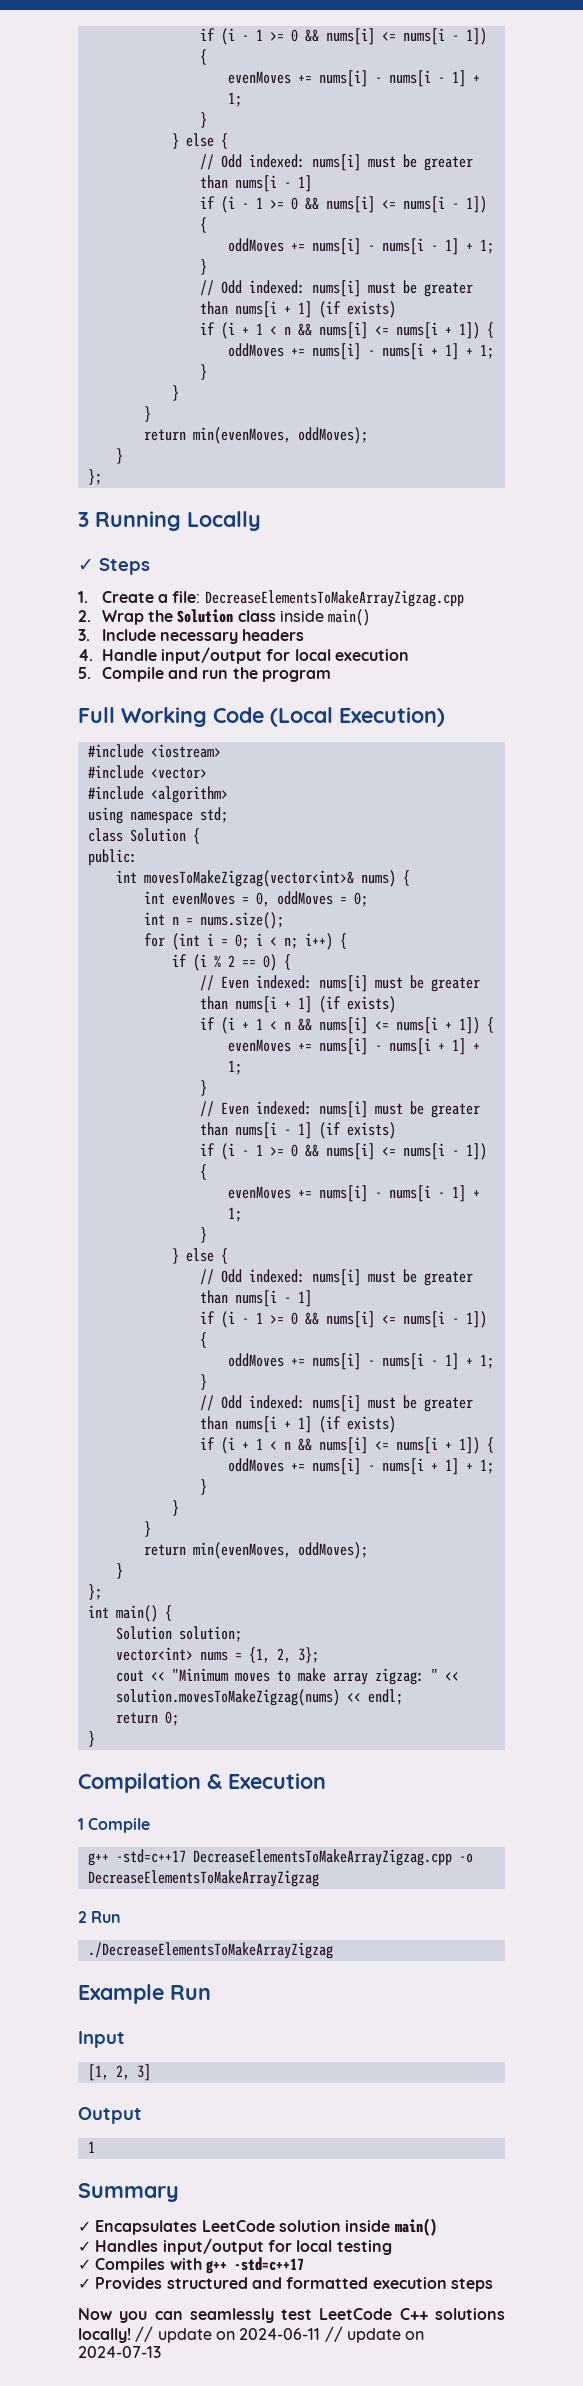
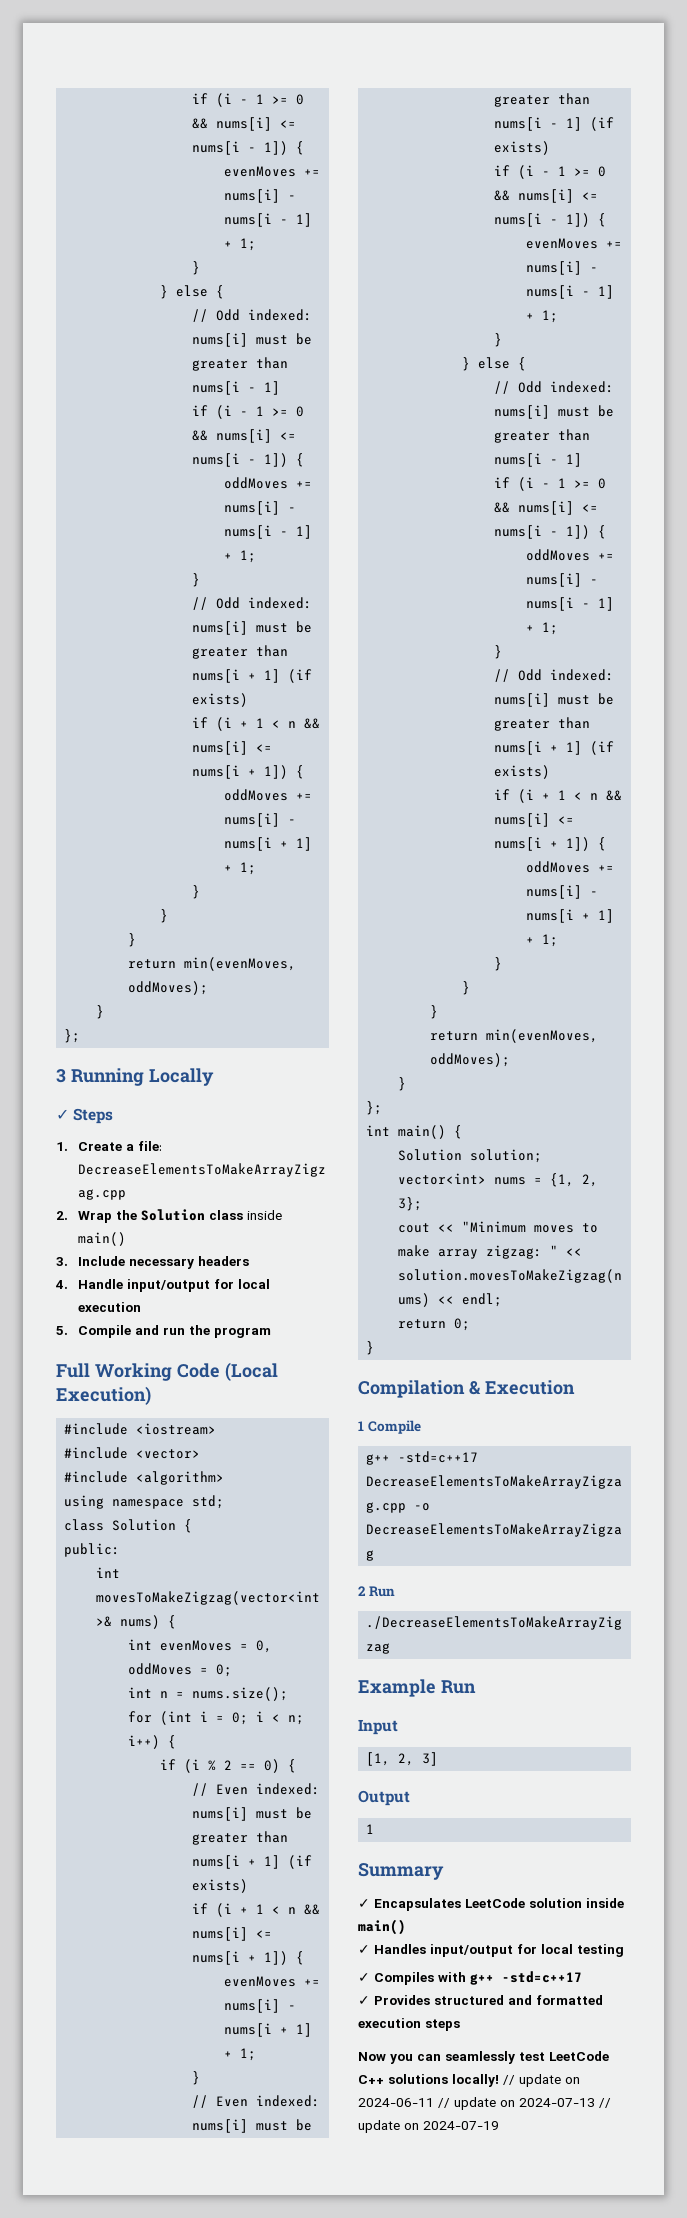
(161, 2352) none -> [599,2098,611,2108] [358,2120,499,2133] // update on 2024-07-19

